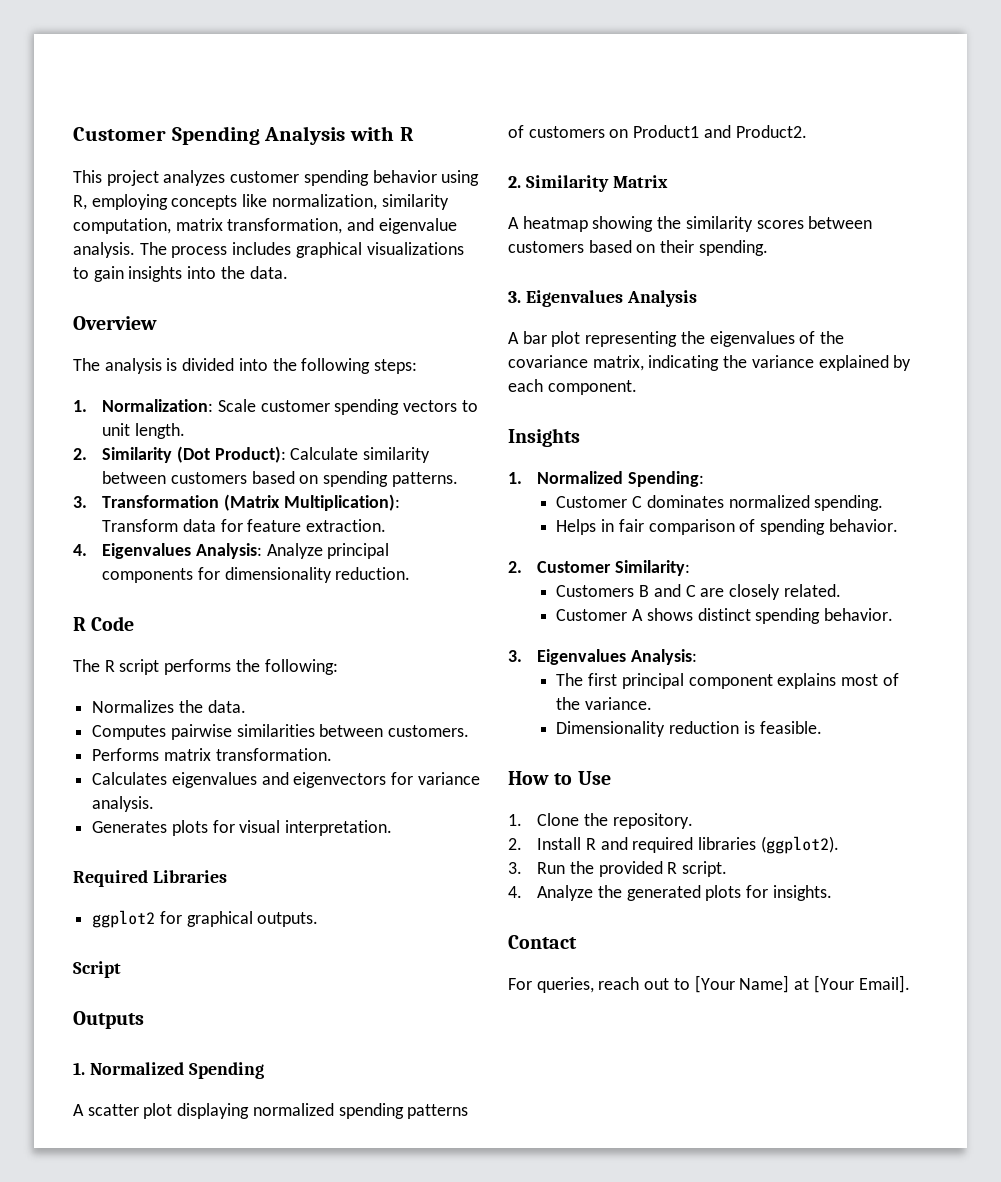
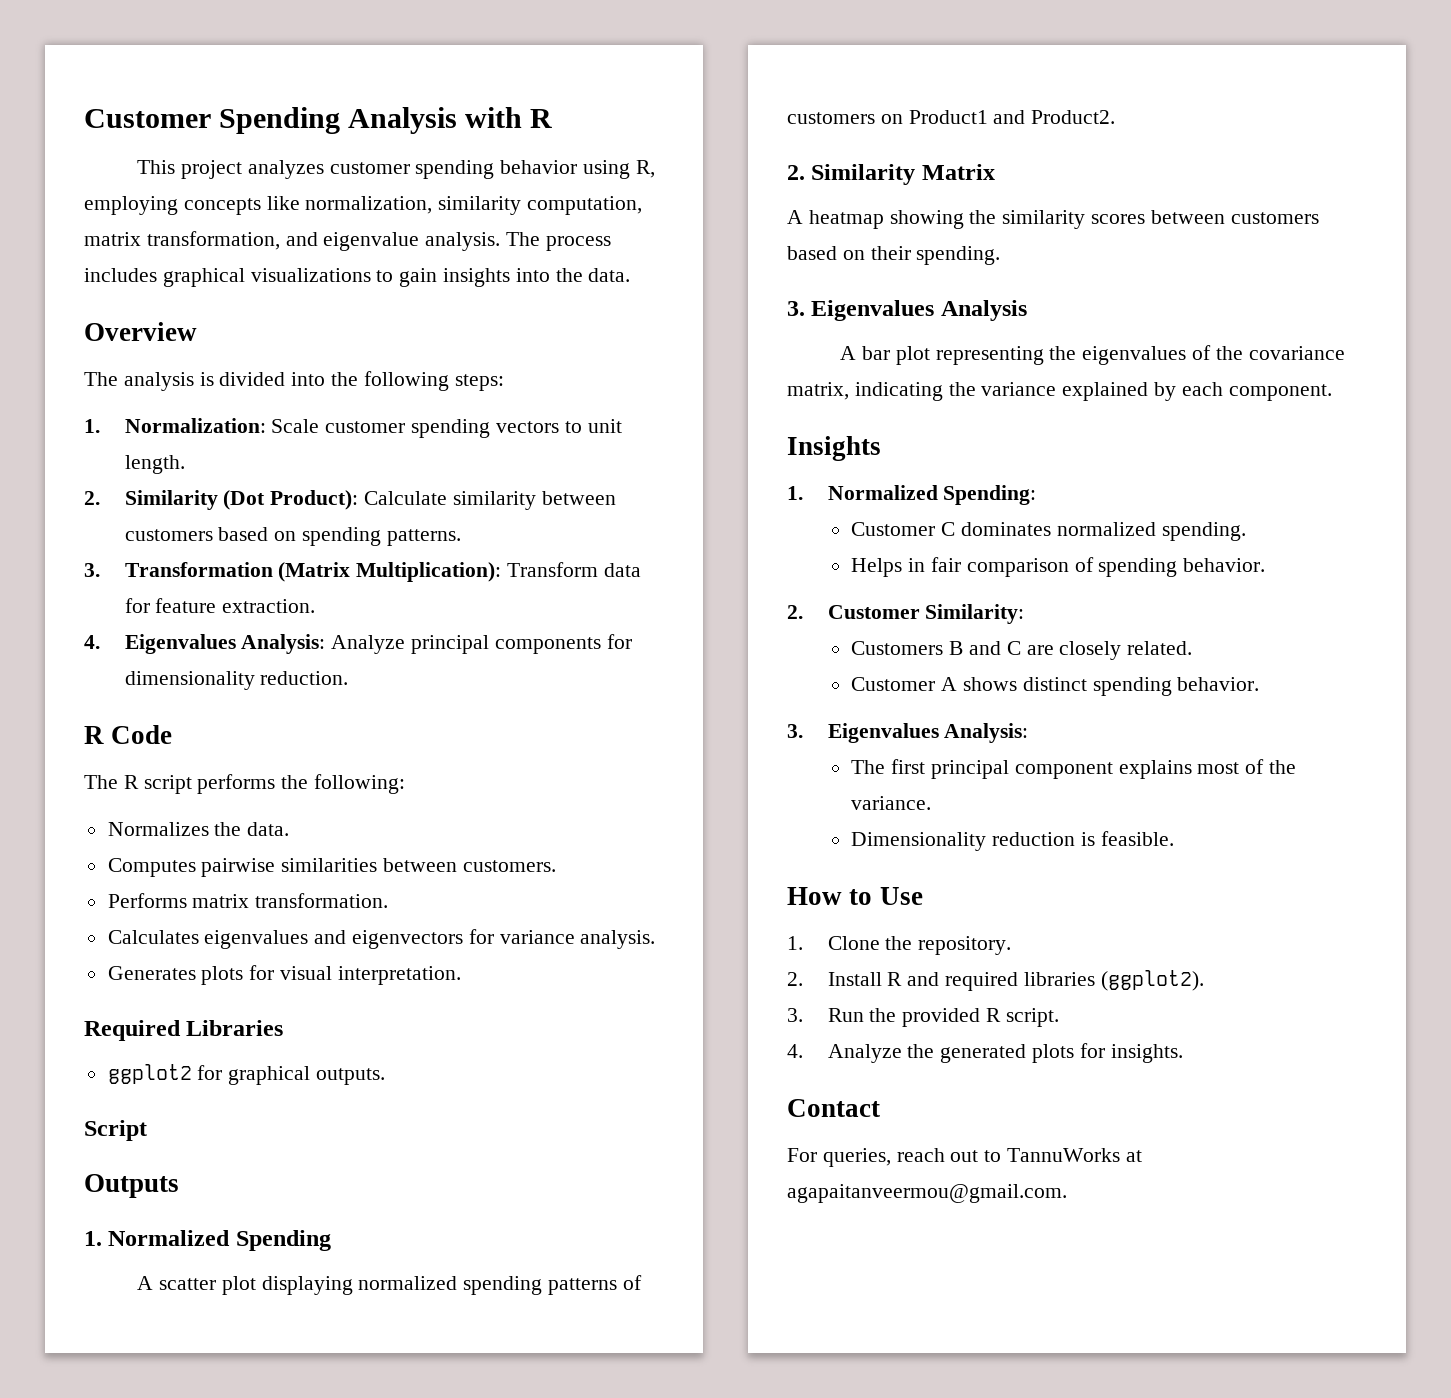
[694,975,910,993] [Your Name] at [Your Email]. -> [1007,1148,1142,1162] [787,1184,1067,1203] TannuWorks at agapaitanveermou@gmail.com.

